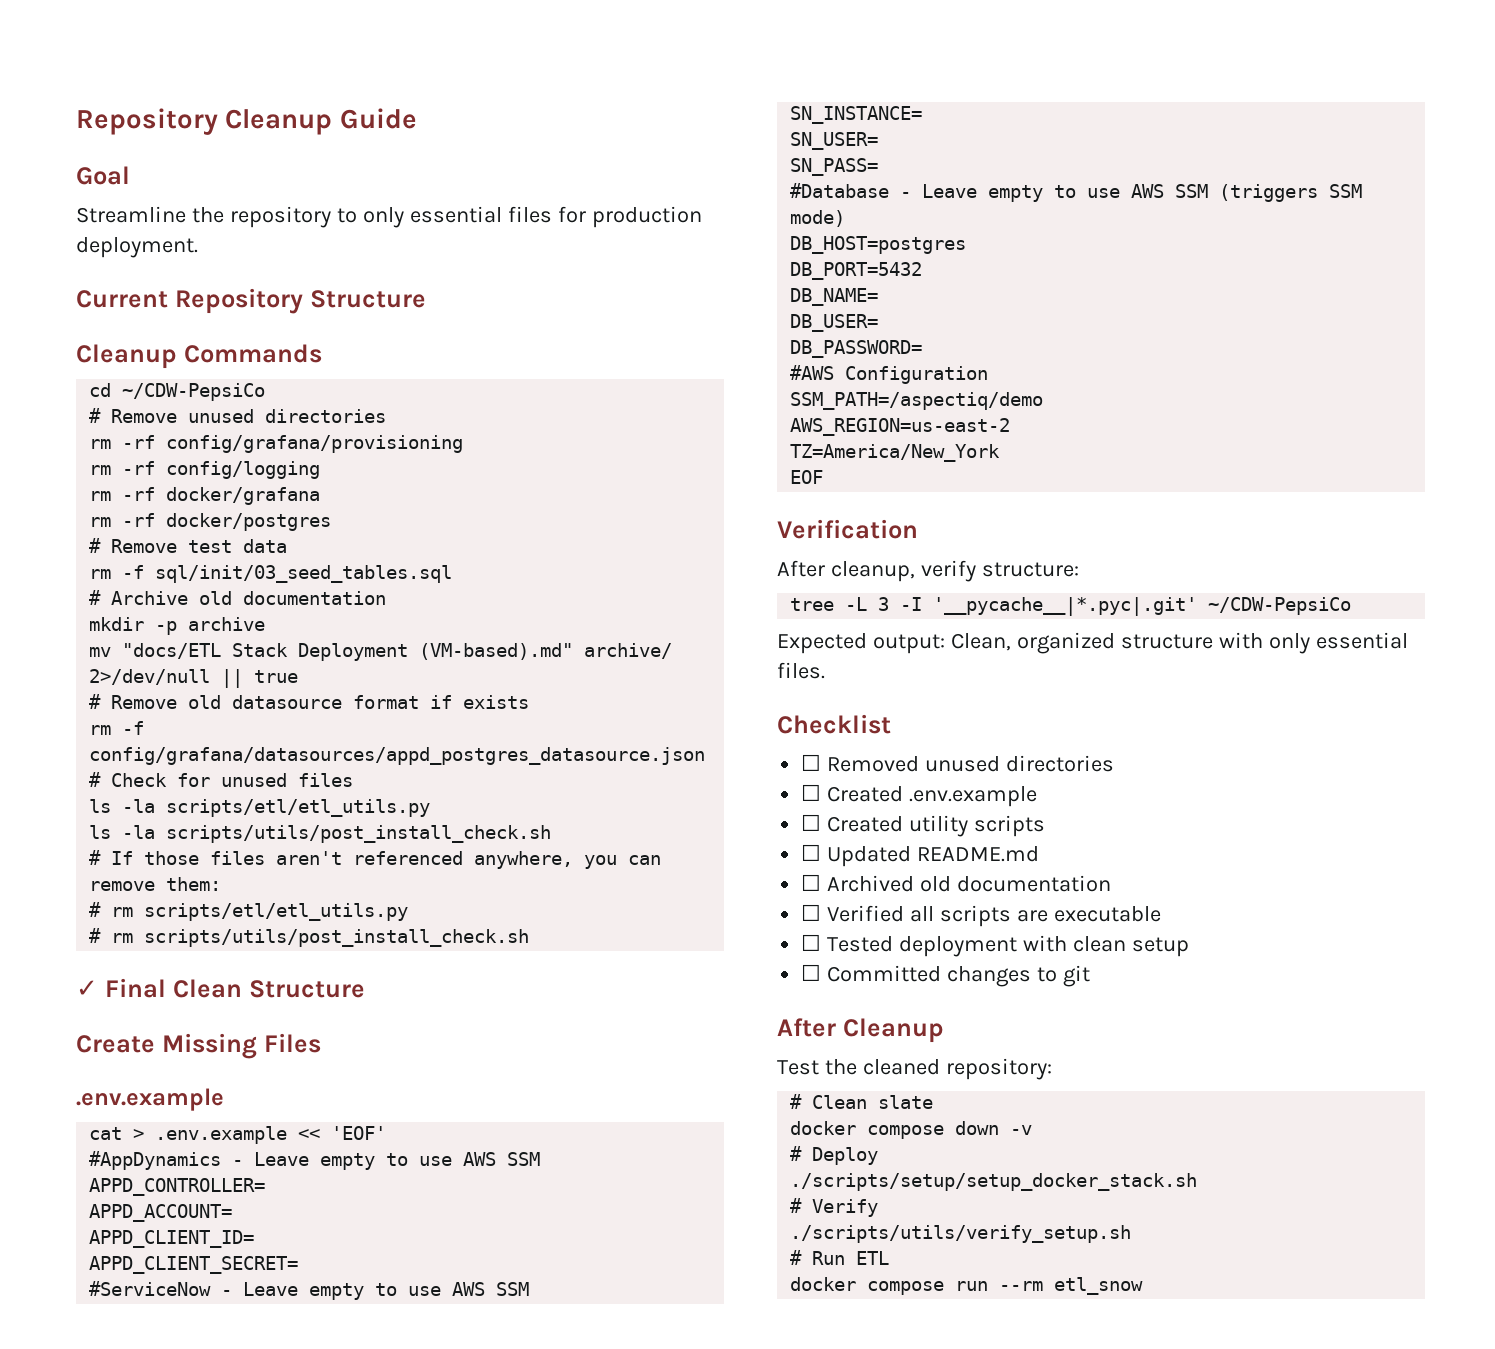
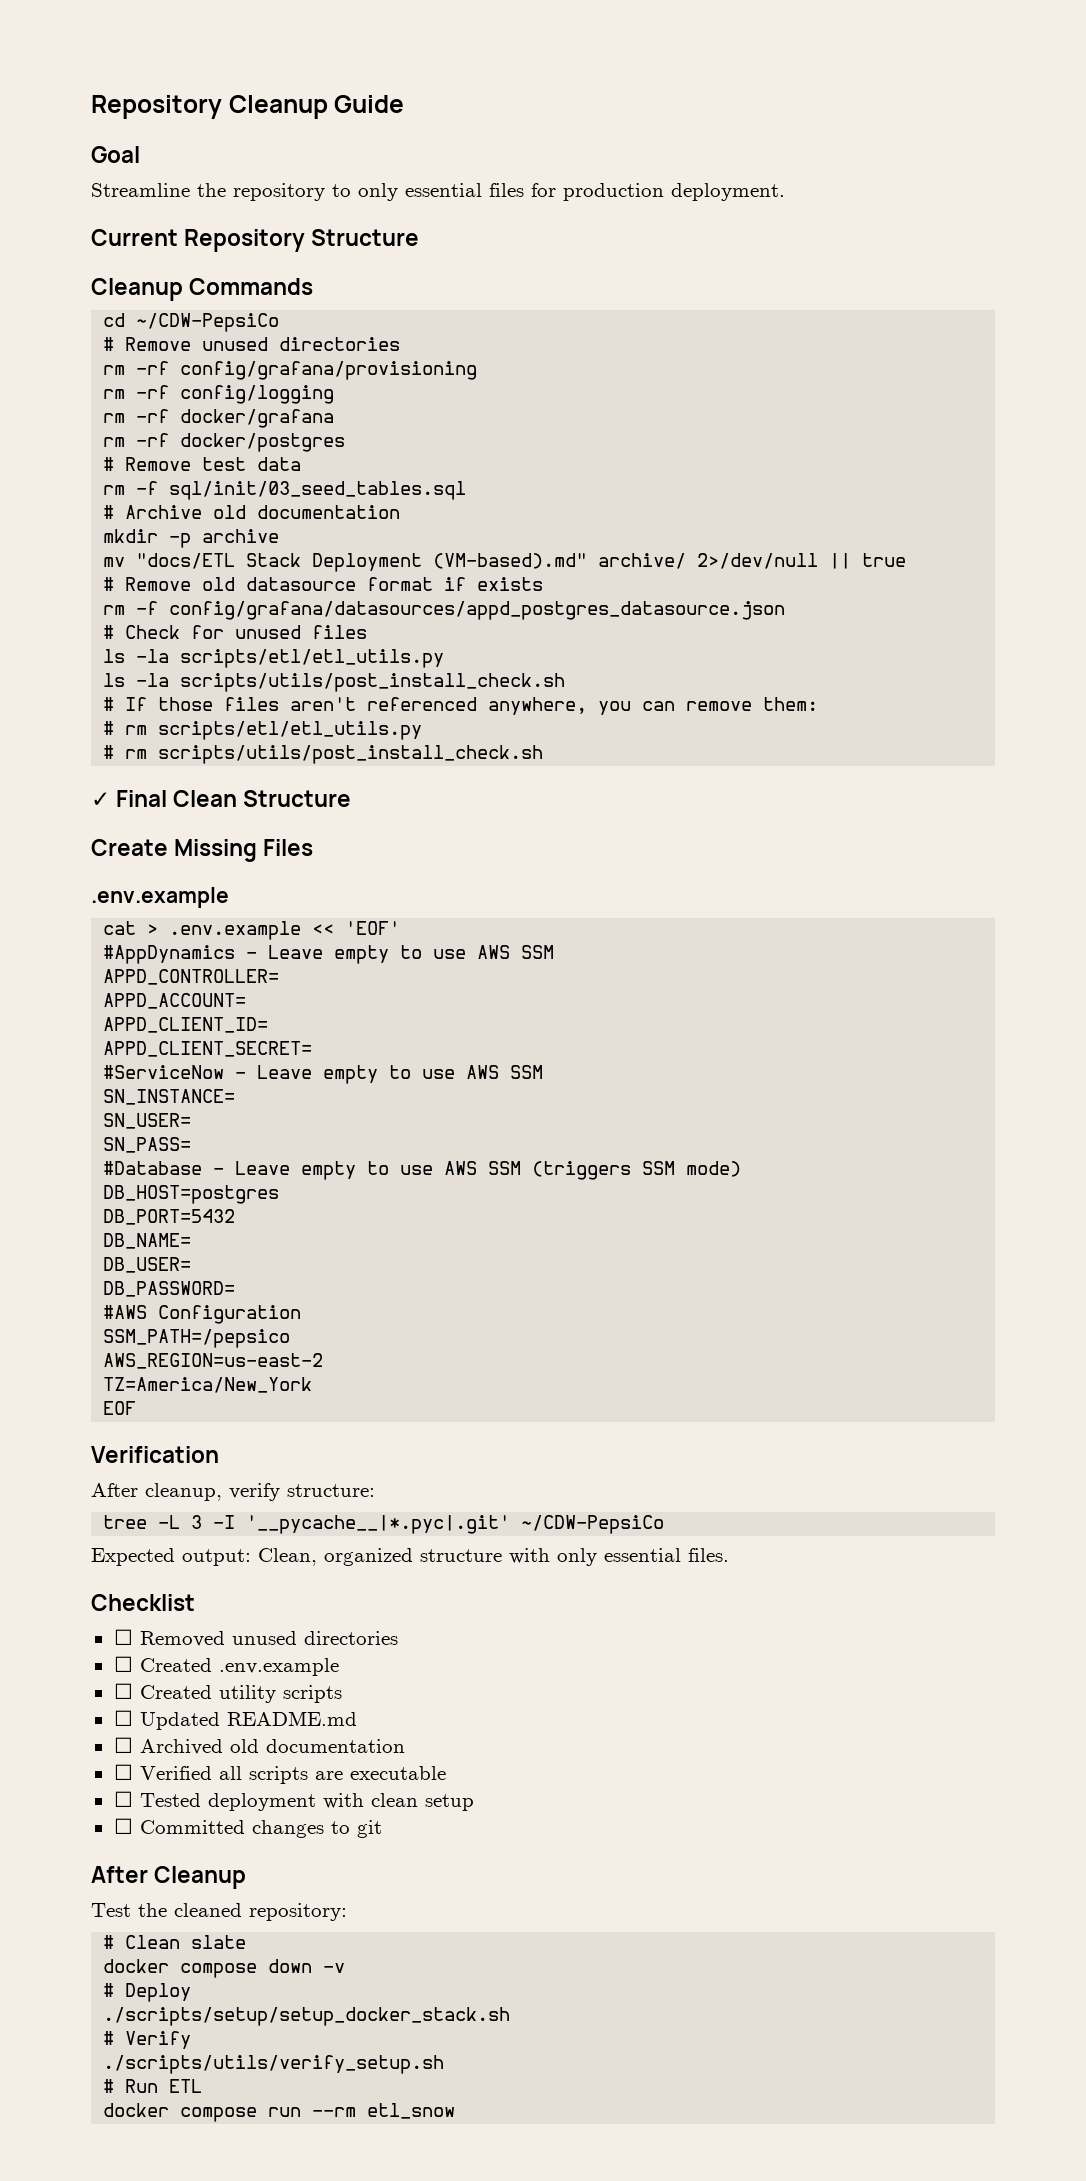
[790,392,1044,410] SSM_PATH=/aspectiq/demo -> [103,1329,291,1348] SSM_PATH=/pepsico

